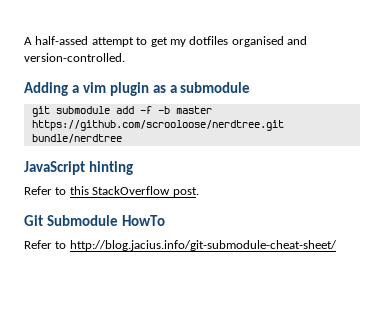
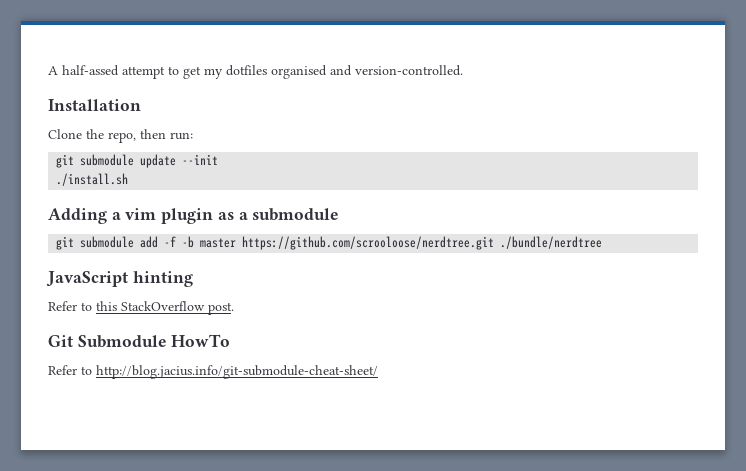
(125, 57) none -> [48,99,141,111] [48,129,193,143] [56,154,219,168] [56,173,129,186] // Installation // Clone the repo, then run: // git submodule update --init // ./install.sh
[31,134,122,143] bundle/nerdtree -> [500,236,603,249] ./bundle/nerdtree

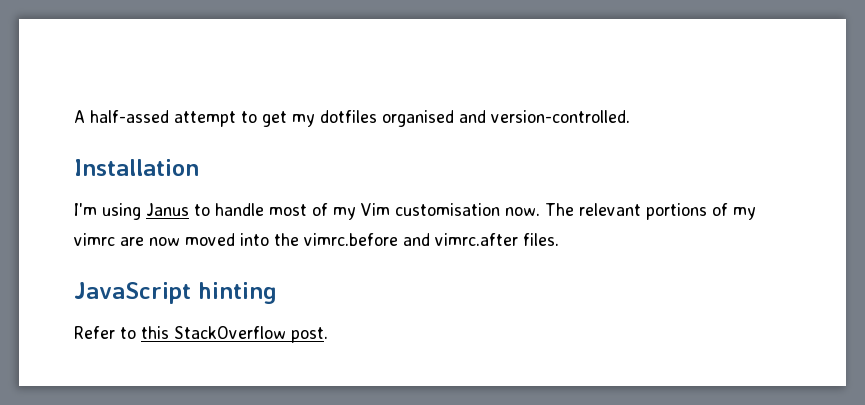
[48,129,193,143] [56,154,219,168] [56,173,129,186] [48,208,340,224] [56,236,603,250] Clone the repo, then run: // git submodule update --init // ./install.sh // Adding a vim plugin as a submodule // git submodule add -f -b master https://github.com/scrooloose/nerdtree.git ./bundle/nerdtree -> [74,203,756,220] [74,233,559,246] I'm using Janus to handle most of my Vim customisation now. The relevant portions of my vimrc are now moved into the vimrc.before and vimrc.after files.
[48,334,231,348] [48,365,378,379] // Git Submodule HowTo // Refer to http://blog.jacius.info/git-submodule-cheat-sheet/ -> (328, 335) none

